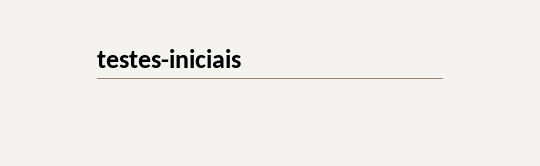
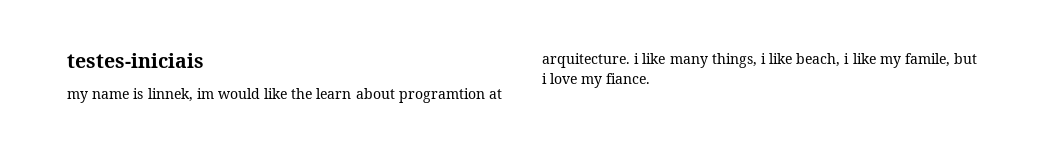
(241, 58) none -> [67,88,503,103] [542,53,977,68] [542,73,650,88] // my name is linnek, im would like the learn about programtion at arquitecture. i like many things, i like beach, i like my famile, but i love my fiance.

